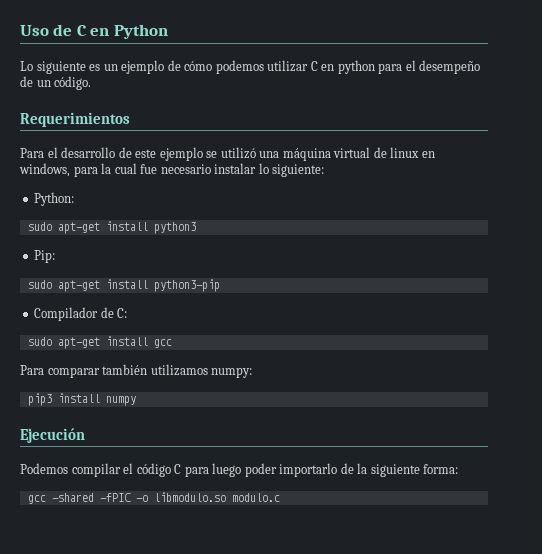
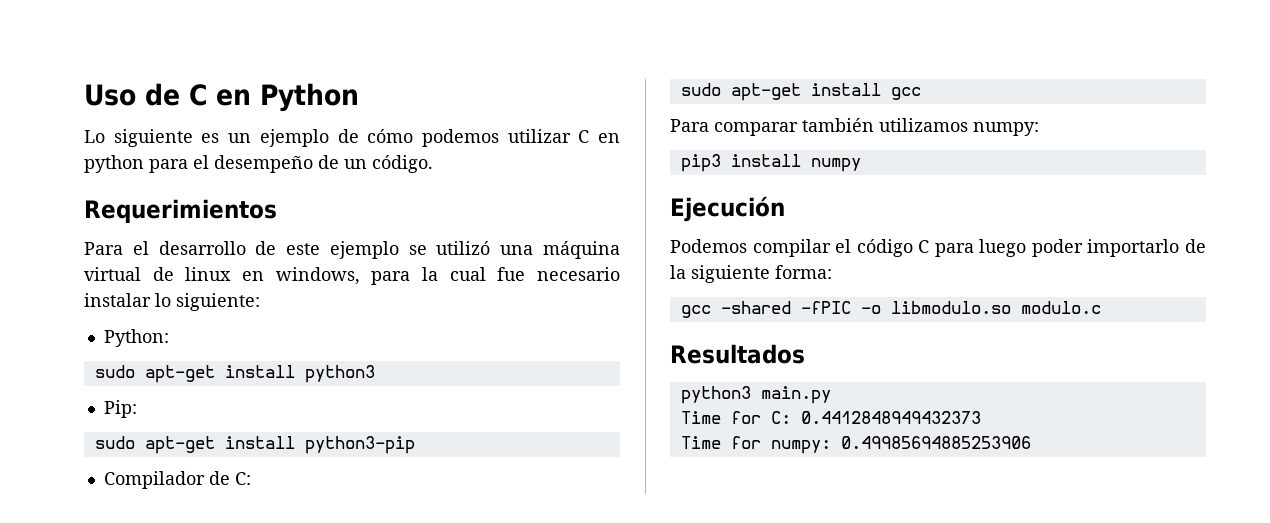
(280, 497) none -> [670,344,805,364] [680,386,831,404] [680,411,981,424] [680,436,1031,454] // Resultados // python3 main.py // Time for C: 0.4412848949432373 // Time for numpy: 0.49985694885253906

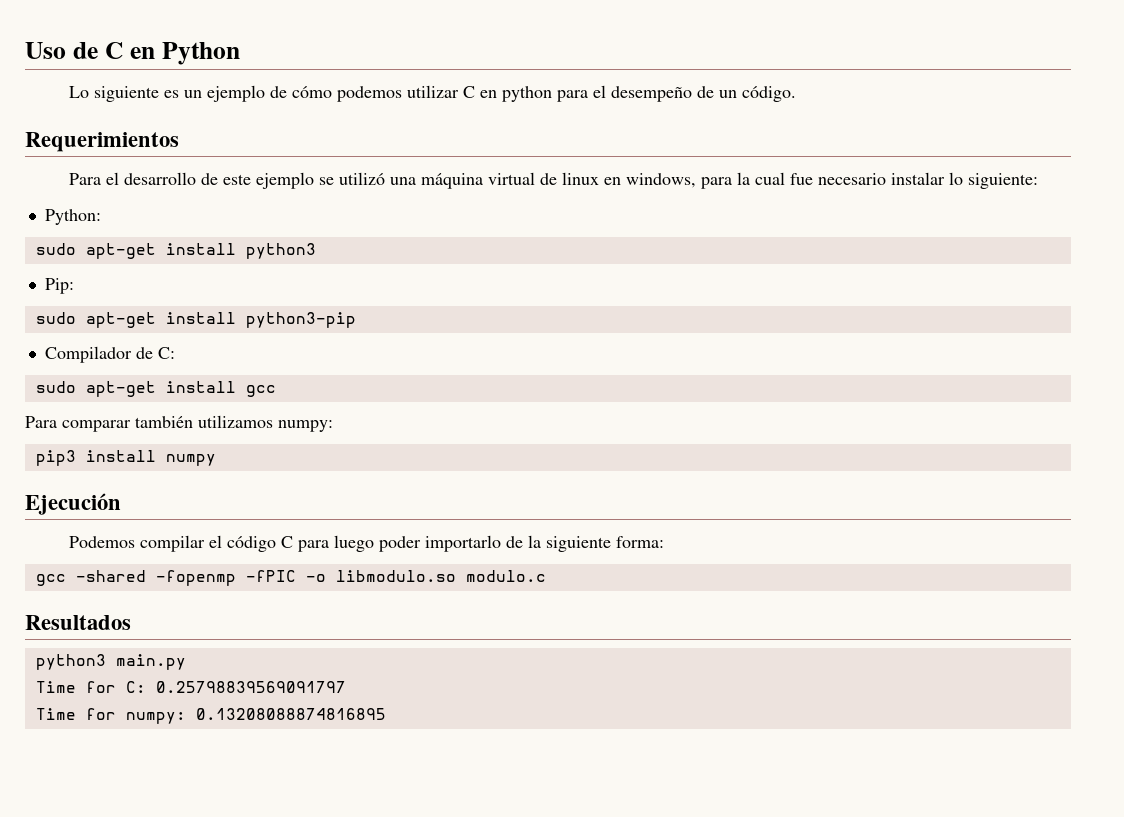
(791, 307) none -> [155,570,236,586] -fopenmp
[800,411,981,424] 0.4412848949432373 -> [155,681,346,693] 0.25798839569091797
[840,436,1031,449] 0.49985694885253906 -> [195,708,386,720] 0.13208088874816895

